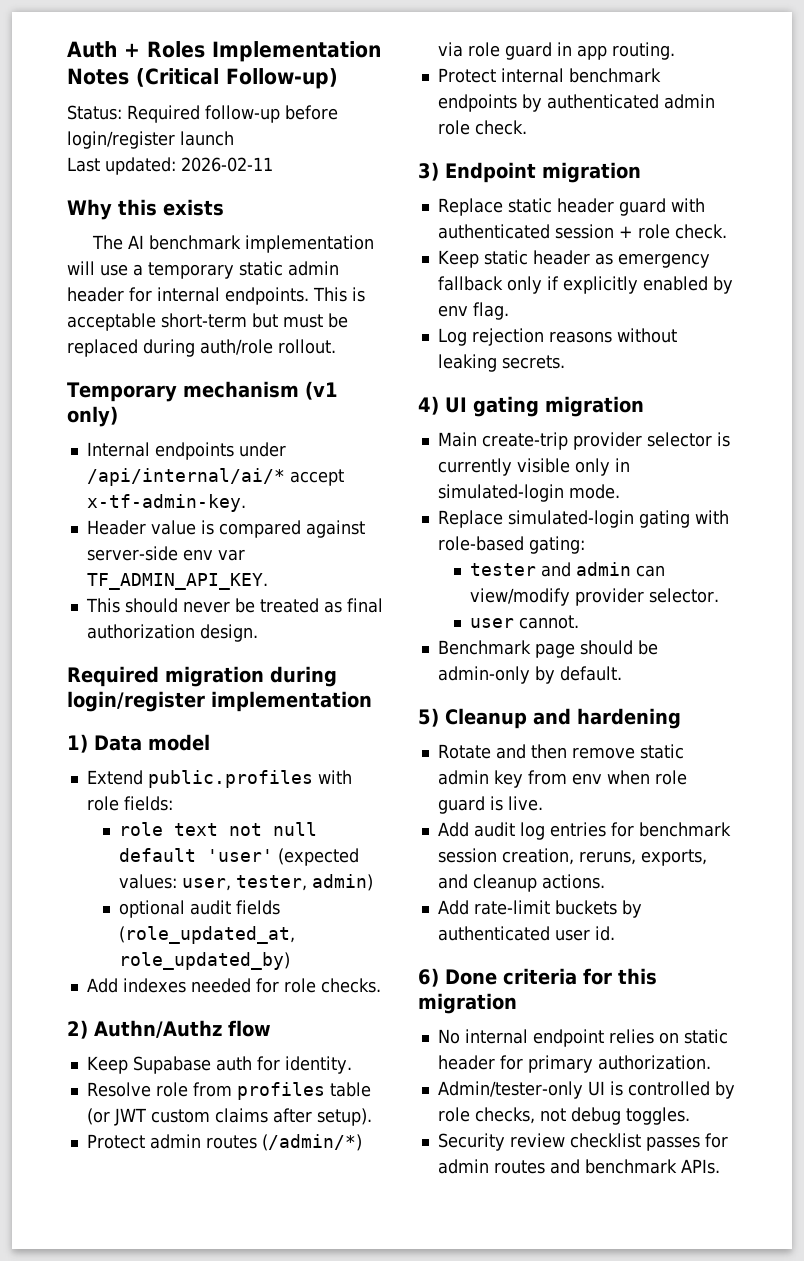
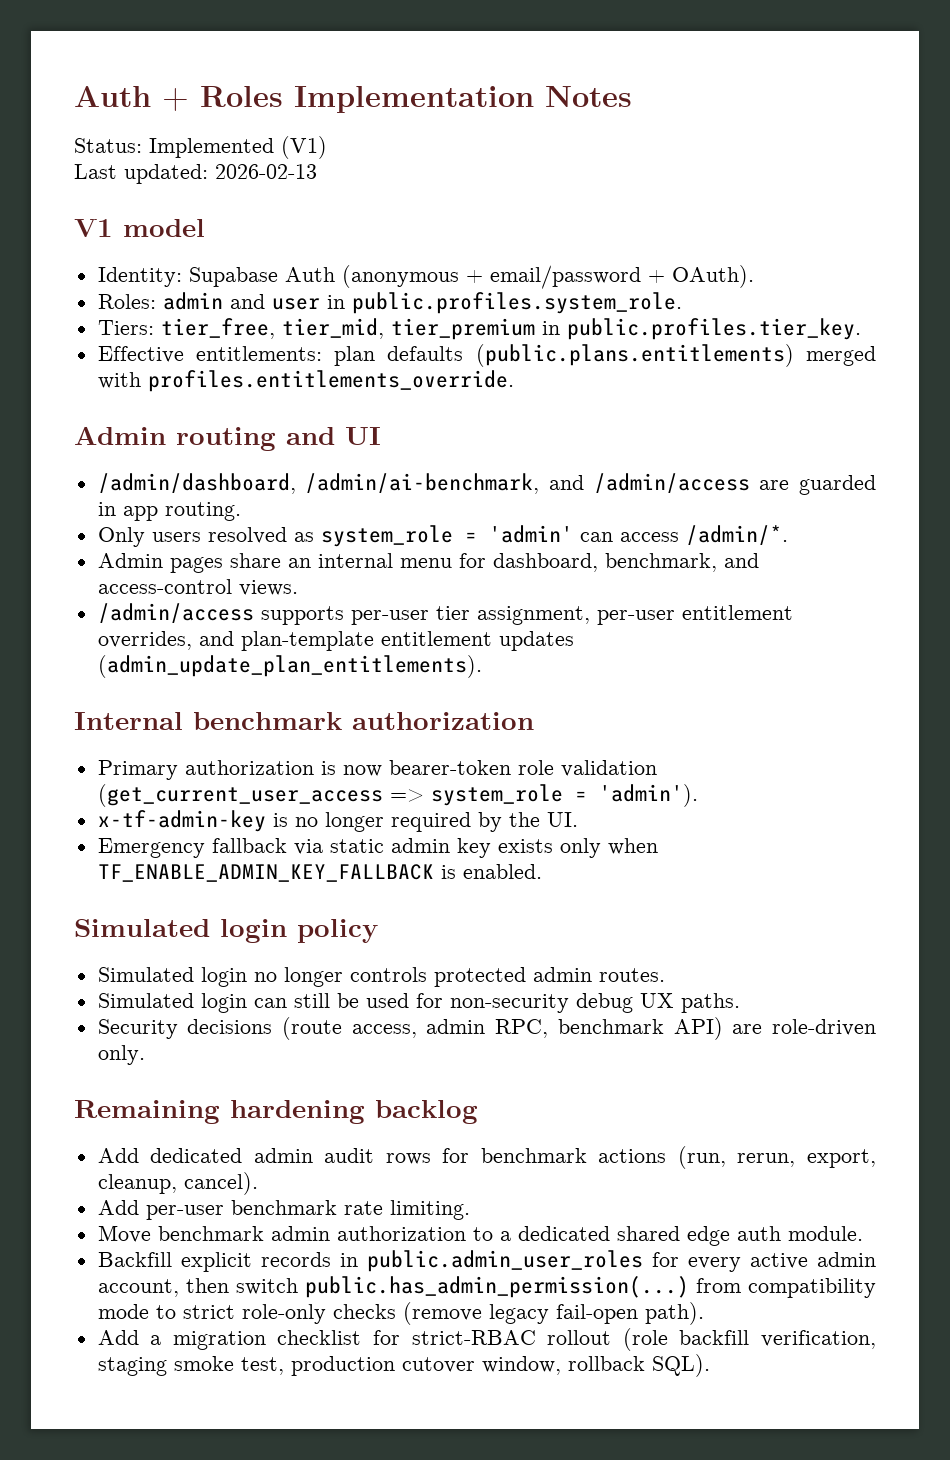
[136,68,338,89] (Critical Follow-up) -> (632, 96) none
[127,105,338,123] [67,131,234,149] [67,157,273,175] [67,199,224,220] [92,235,375,253] [67,261,339,279] [67,287,365,305] [67,313,348,331] [67,339,336,357] [67,381,338,402] [67,406,118,427] [86,442,286,460] [86,468,344,486] [86,494,246,512] [86,520,365,538] [86,546,245,561] [86,573,268,590] [85,598,383,613] [86,624,258,642] [67,666,337,687] [67,691,372,712] [67,734,210,753] [86,770,352,788] [86,796,173,811] [118,822,317,836] [118,848,359,866] [118,874,373,891] [118,900,280,918] [118,926,295,944] [118,952,290,970] [86,978,381,993] [67,1020,271,1039] [86,1056,352,1074] [86,1082,371,1100] [86,1108,372,1126] [86,1134,362,1151] [437,42,675,60] [437,68,661,83] [437,94,715,112] [437,120,527,135] [418,162,641,183] [437,198,705,216] [437,224,727,239] [437,250,710,268] [437,276,733,294] [437,302,509,320] [437,328,677,346] [437,354,565,372] [418,396,644,417] [437,432,730,450] [437,458,630,476] [437,484,620,502] [437,510,729,528] [437,536,585,554] [469,562,665,577] [469,588,719,606] [469,615,579,629] [437,640,658,658] [437,666,622,684] [418,708,681,729] [437,744,684,759] [437,770,687,788] [437,796,543,814] [437,822,731,840] [437,848,707,866] [437,874,605,892] [437,900,642,918] [437,926,615,941] [418,968,657,987] [418,993,517,1014] [437,1029,728,1047] [437,1055,711,1073] [437,1081,735,1099] [437,1107,690,1125] [437,1133,728,1151] [437,1159,720,1174] Required follow-up before login/register launch // Last updated: 2026-02-11 // Why this exists // The AI benchmark implementation will use a temporary static admin header for internal endpoints. This is acceptable short-term but must be replaced during auth/role rollout. // Temporary mechanism (v1 only) // Internal endpoints under /api/internal/ai/* accept x-tf-admin-key. // Header value is compared against server-side env var TF_ADMIN_API_KEY. // This should never be treated as final authorization design. // Required migration during login/register implementation // 1) Data model // Extend public.profiles with role fields: // role text not null default 'user' (expected values: user, tester, admin) // optional audit fields (role_updated_at, role_updated_by) // Add indexes needed for role checks. // 2) Authn/Authz flow // Keep Supabase auth for identity. // Resolve role from profiles table (or JWT custom claims after setup). // Protect admin routes (/admin/*) via role guard in app routing. // Protect internal benchmark endpoints by authenticated admin role check. // 3) Endpoint migration // Replace static header guard with authenticated session + role check. // Keep static header as emergency fallback only if explicitly enabled by env flag. // Log rejection reasons without leaking secrets. // 4) UI gating migration // Main create-trip provider selector is currently visible only in simulated-login mode. // Replace simulated-login gating with role-based gating: // tester and admin can view/modify provider selector. // user cannot. // Benchmark page should be admin-only by default. // 5) Cleanup and hardening // Rotate and then remove static admin key from env when role guard is live. // Add audit log entries for benchmark session creation, reruns, exports, and cleanup actions. // Add rate-limit buckets by authenticated user id. // 6) Done criteria for this migration // No internal endpoint relies on static header for primary authorization. // Admin/tester-only UI is controlled by role checks, not debug toggles. // Security review checklist passes for admin routes and benchmark APIs. -> [149,136,327,159] [74,164,317,184] [74,219,205,237] [97,265,754,289] [97,292,682,314] [97,318,861,340] [97,344,876,367] [97,370,514,392] [74,426,381,451] [97,473,876,495] [97,502,241,521] [97,525,788,547] [97,553,759,573] [97,579,298,596] [97,603,793,625] [97,631,574,651] [97,655,482,678] [74,712,534,730] [97,760,657,780] [97,784,698,807] [97,810,578,832] [97,838,658,858] [97,864,542,882] [74,919,378,943] [97,967,665,987] [97,993,740,1013] [97,1017,876,1040] [97,1045,145,1065] [74,1100,478,1124] [97,1146,876,1169] [97,1172,258,1195] [97,1200,470,1220] [97,1225,863,1246] [97,1250,877,1272] [97,1276,877,1298] [97,1302,704,1325] [97,1328,876,1351] [97,1354,710,1377] Implemented (V1) // Last updated: 2026-02-13 // V1 model // Identity: Supabase Auth (anonymous + email/password + OAuth). // Roles: admin and user in public.profiles.system_role. // Tiers: tier_free, tier_mid, tier_premium in public.profiles.tier_key. // Effective entitlements: plan defaults (public.plans.entitlements) merged with profiles.entitlements_override. // Admin routing and UI // /admin/dashboard, /admin/ai-benchmark, and /admin/access are guarded in app routing. // Only users resolved as system_role = 'admin' can access /admin/*. // Admin pages share an internal menu for dashboard, benchmark, and access-control views. // /admin/access supports per-user tier assignment, per-user entitlement overrides, and plan-template entitlement updates (admin_update_plan_entitlements). // Internal benchmark authorization // Primary authorization is now bearer-token role validation (get_current_user_access => system_role = 'admin'). // x-tf-admin-key is no longer required by the UI. // Emergency fallback via static admin key exists only when TF_ENABLE_ADMIN_KEY_FALLBACK is enabled. // Simulated login policy // Simulated login no longer controls protected admin routes. // Simulated login can still be used for non-security debug UX paths. // Security decisions (route access, admin RPC, benchmark API) are role-driven only. // Remaining hardening backlog // Add dedicated admin audit rows for benchmark actions (run, rerun, export, cleanup, cancel). // Add per-user benchmark rate limiting. // Move benchmark admin authorization to a dedicated shared edge auth module. // Backfill explicit records in public.admin_user_roles for every active admin account, then switch public.has_admin_permission(...) from compatibility mode to strict role-only checks (remove legacy fail-open path). // Add a migration checklist for strict-RBAC rollout (role backfill verification, staging smoke test, production cutover window, rollback SQL).

